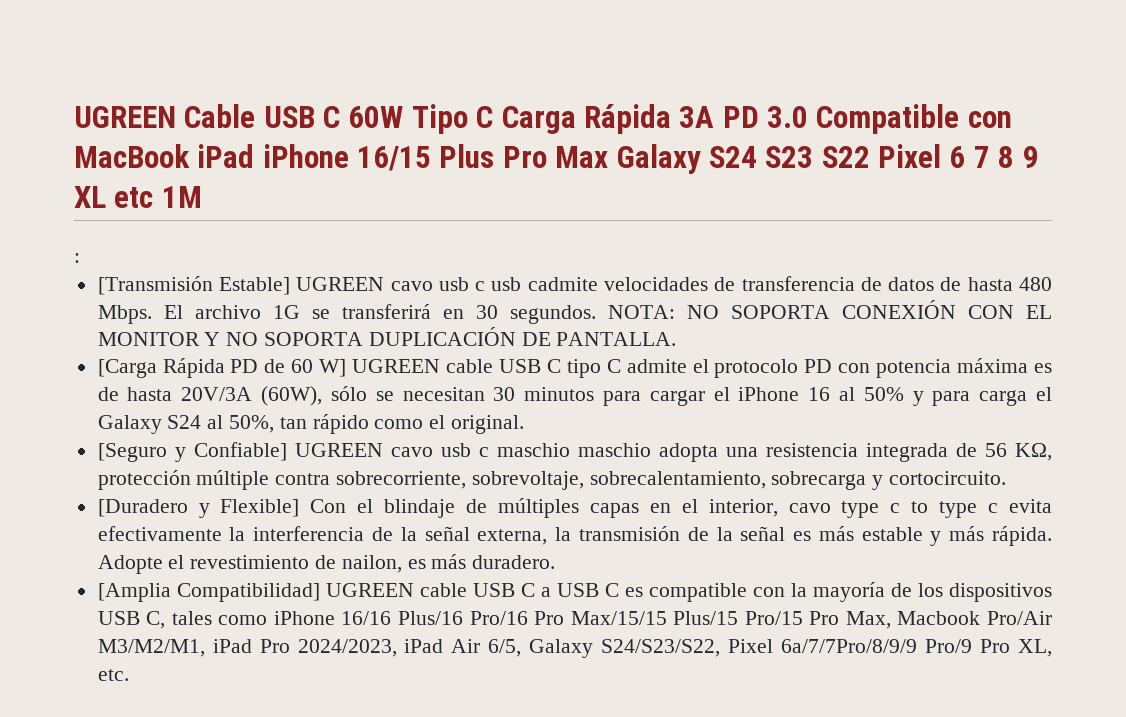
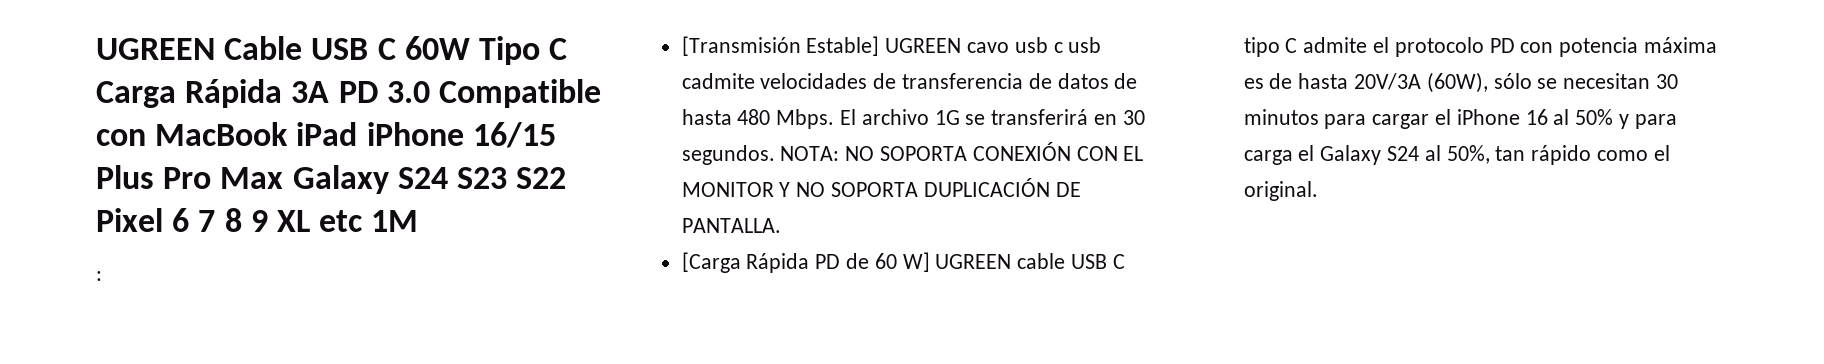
[97,442,1052,462] [97,470,1007,490] [97,498,1052,518] [97,526,1052,546] [97,554,556,574] [97,582,1053,602] [97,611,1052,629] [97,639,1053,658] [97,669,129,681] // [Seguro y Confiable] UGREEN cavo usb c maschio maschio adopta una resistencia integrada de 56 KΩ, protección múltiple contra sobrecorriente, sobrevoltaje, sobrecalentamiento, sobrecarga y cortocircuito. // [Duradero y Flexible] Con el blindaje de múltiples capas en el interior, cavo type c to type c evita efectivamente la interferencia de la señal externa, la transmisión de la señal es más estable y más rápida. Adopte el revestimiento de nailon, es más duradero. // [Amplia Compatibilidad] UGREEN cable USB C a USB C es compatible con la mayoría de los dispositivos USB C, tales como iPhone 16/16 Plus/16 Pro/16 Pro Max/15/15 Plus/15 Pro/15 Pro Max, Macbook Pro/Air M3/M2/M1, iPad Pro 2024/2023, iPad Air 6/5, Galaxy S24/S23/S22, Pixel 6a/7/7Pro/8/9/9 Pro/9 Pro XL, etc. -> (1318, 191) none

